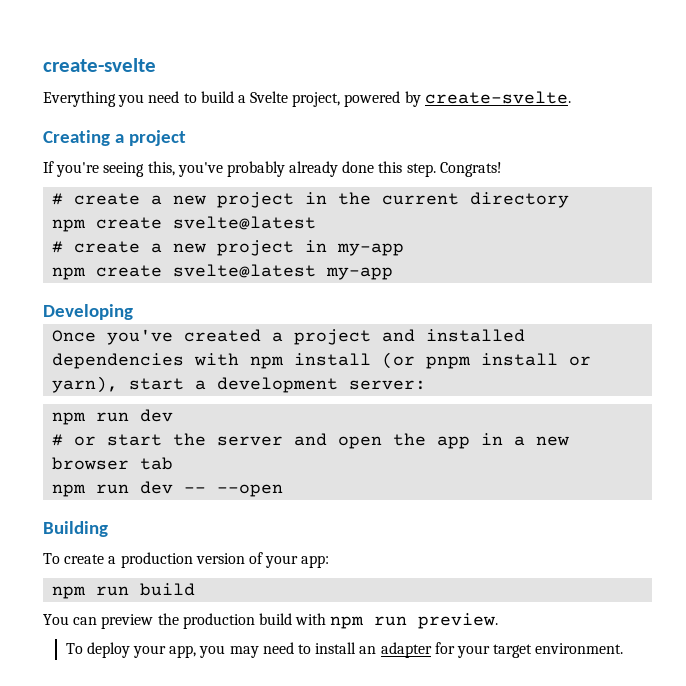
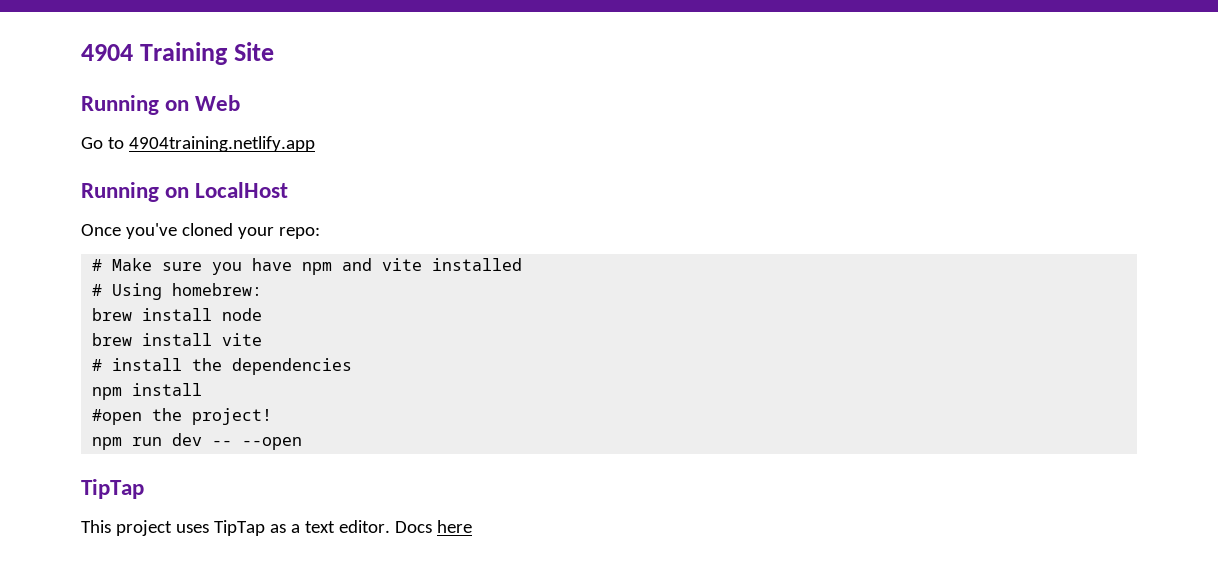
[43,58,156,72] [43,91,571,107] [43,130,187,146] [43,161,502,177] [52,192,570,208] [52,216,317,232] [52,240,405,256] [52,264,394,280] [43,304,133,320] [52,329,526,345] create-svelte // Everything you need to build a Svelte project, powered by create-svelte. // Creating a project // If you're seeing this, you've probably already done this step. Congrats! // # create a new project in the current directory // npm create svelte@latest // # create a new project in my-app // npm create svelte@latest my-app // Developing // Once you've created a project and installed -> [81,42,275,65] [81,95,241,115] [81,136,315,152] [81,182,289,202] [81,223,320,239] [92,258,523,275] [92,283,263,300] [92,308,263,321] [92,333,263,346] [92,358,223,371] 4904 Training Site // Running on Web // Go to 4904training.netlify.app // Running on LocalHost // Once you've cloned your repo: // # Make sure you have npm and vite installed // # Using homebrew: // brew install node // brew install vite // # install the
[194,353,240,366] with -> (353, 366) //
[382,352,592,369] [52,376,427,393] [52,409,174,425] [52,433,570,449] [52,457,174,470] (or pnpm install or yarn), start a development server: // npm run dev // # or start the server and open the app in a new browser tab -> [92,408,273,425] // #open the project!
[43,521,108,537] [43,552,330,568] [52,583,196,599] [43,613,499,629] [65,642,624,658] Building // To create a production version of your app: // npm run build // You can preview the production build with npm run preview. // To deploy your app, you may need to install an adapter for your target environment. -> [81,479,144,499] [81,520,472,536] TipTap // This project uses TipTap as a text editor. Docs here

